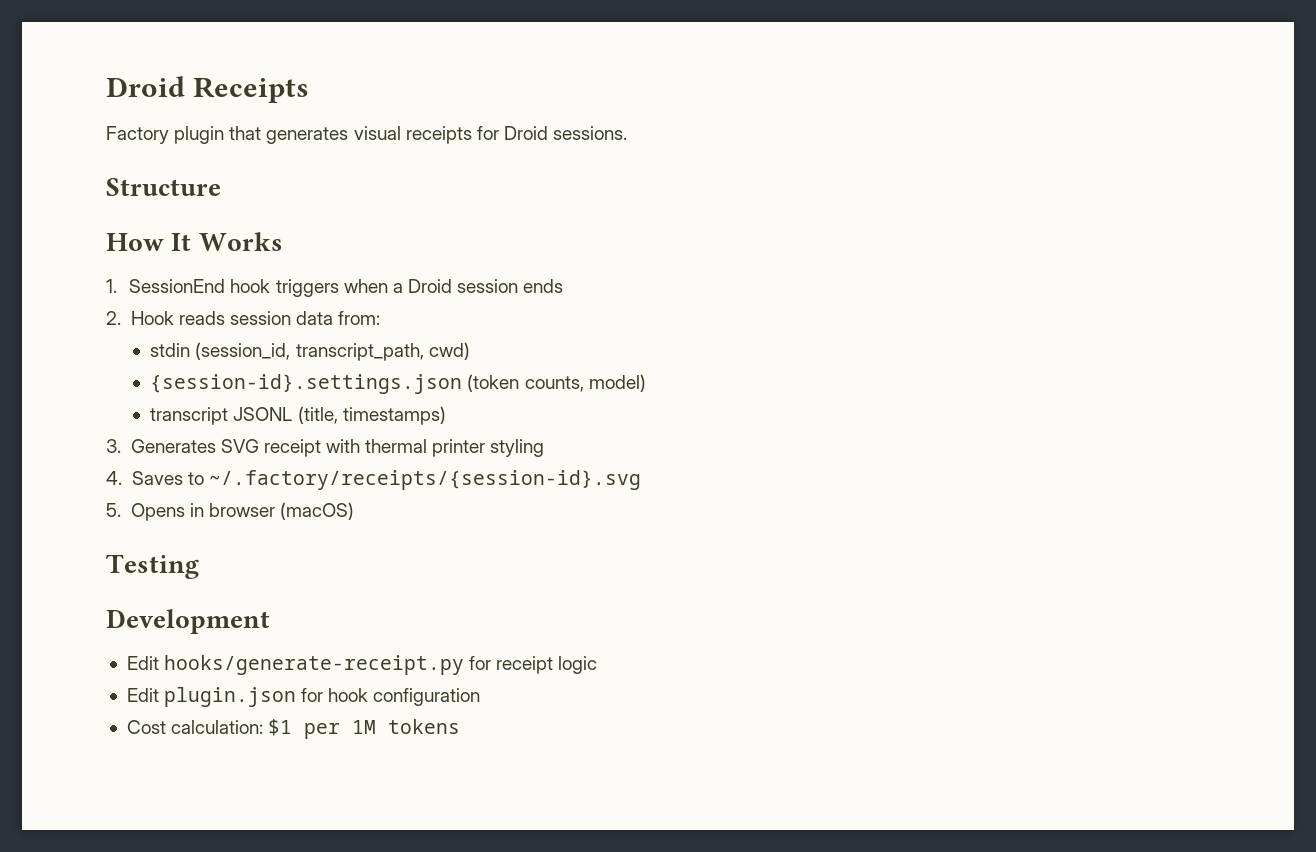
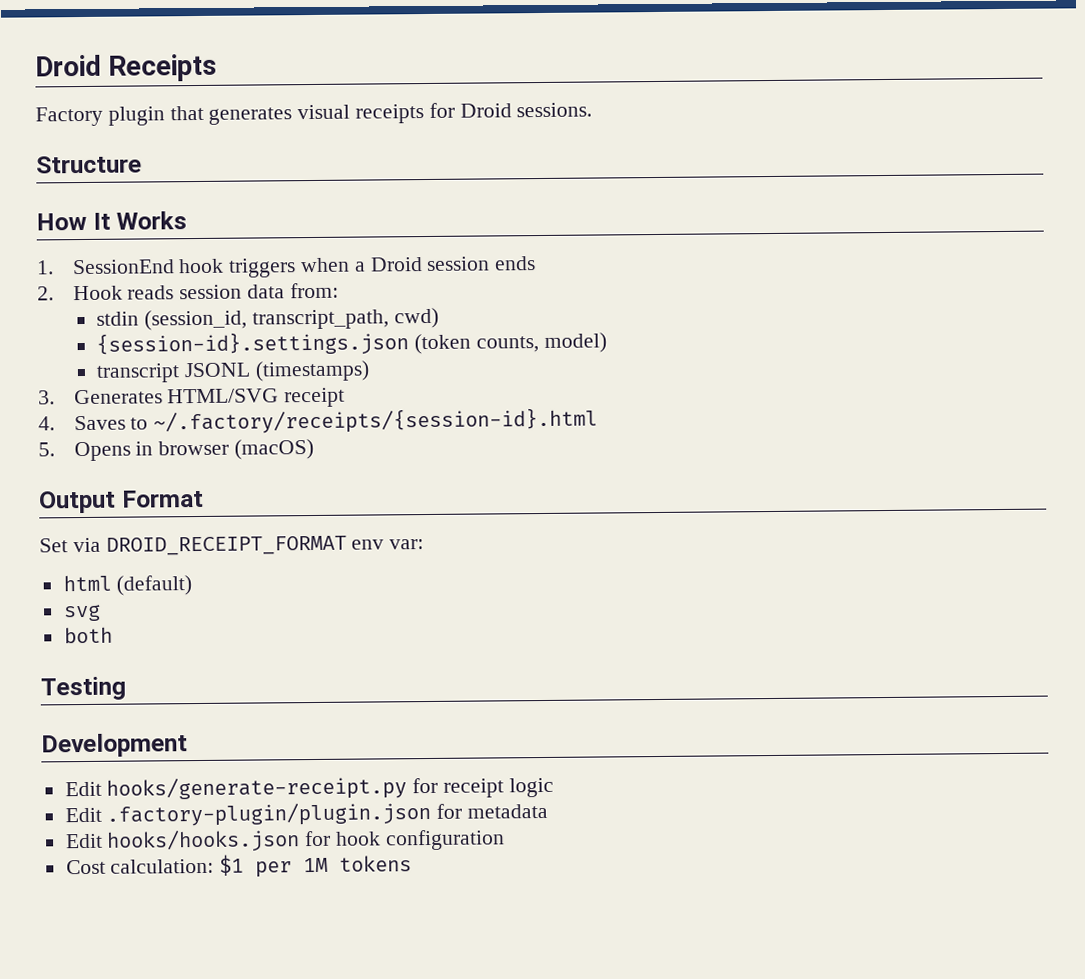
[297,406,446,425] (title, timestamps) -> [254,360,370,382] (timestamps)
[220,439,545,457] SVG receipt with thermal printer styling -> [167,387,346,408] HTML/SVG receipt
[208,470,641,490] ~/.factory/receipts/{session-id}.svg -> [153,407,599,435] ~/.factory/receipts/{session-id}.html
(354, 511) none -> [38,489,204,514] [39,535,425,556] [62,574,193,596] [62,604,101,622] [63,626,113,644] // Output Format // Set via DROID_RECEIPT_FORMAT env var: // html (default) // svg // both
[164,687,297,707] plugin.json -> [106,801,549,827] [64,829,301,853] .factory-plugin/plugin.json for metadata // Edit hooks/hooks.json

